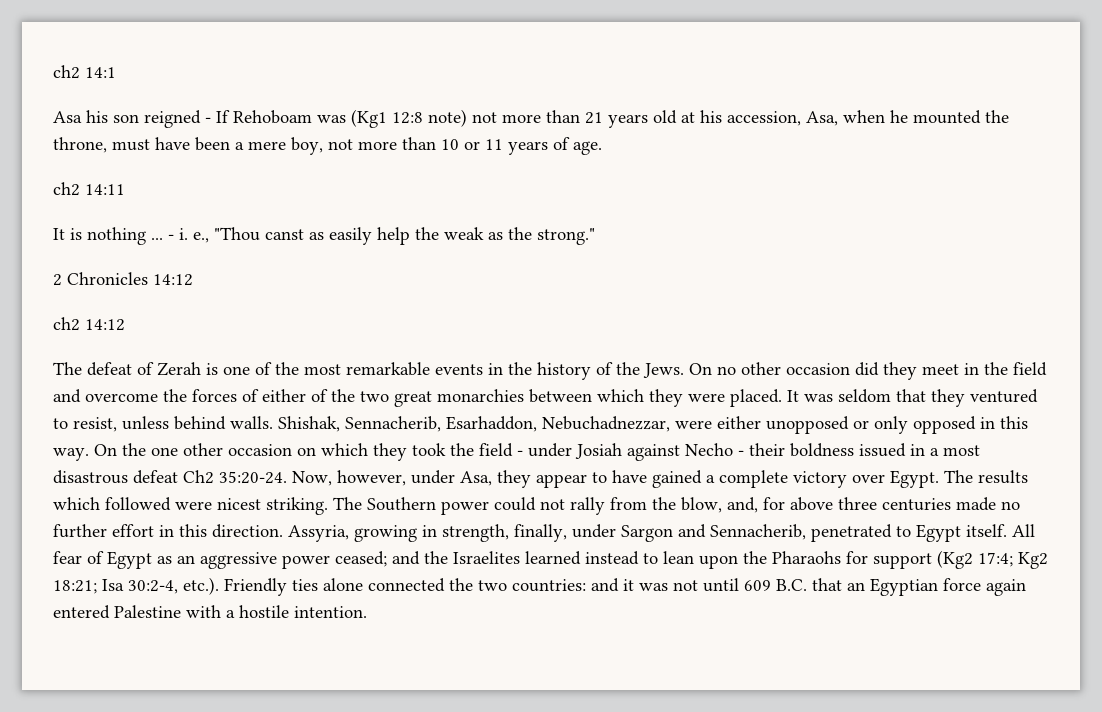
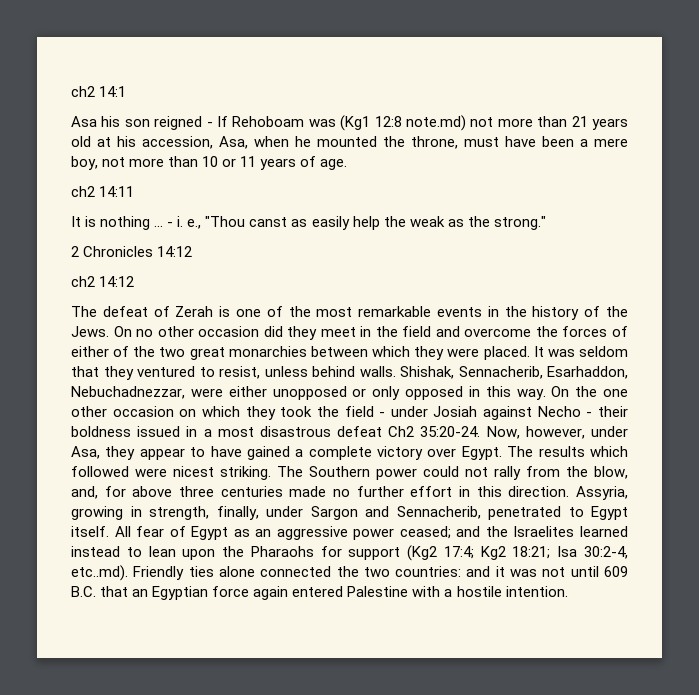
[428,109,467,127] note) -> [405,115,466,131] note.md)
[183,577,219,595] etc.). -> [71,565,128,581] etc..md).

